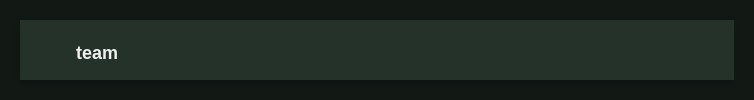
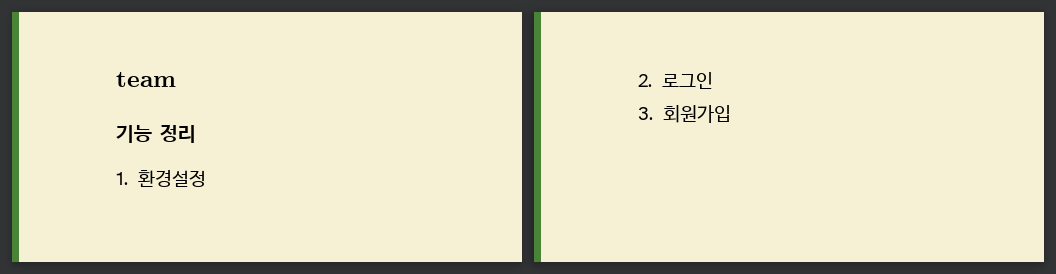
(118, 52) none -> [116,124,196,143] [116,170,206,187] [638,72,713,89] [638,105,731,123] // 기능 정리 // 1. 환경설정 // 2. 로그인 // 3. 회원가입

